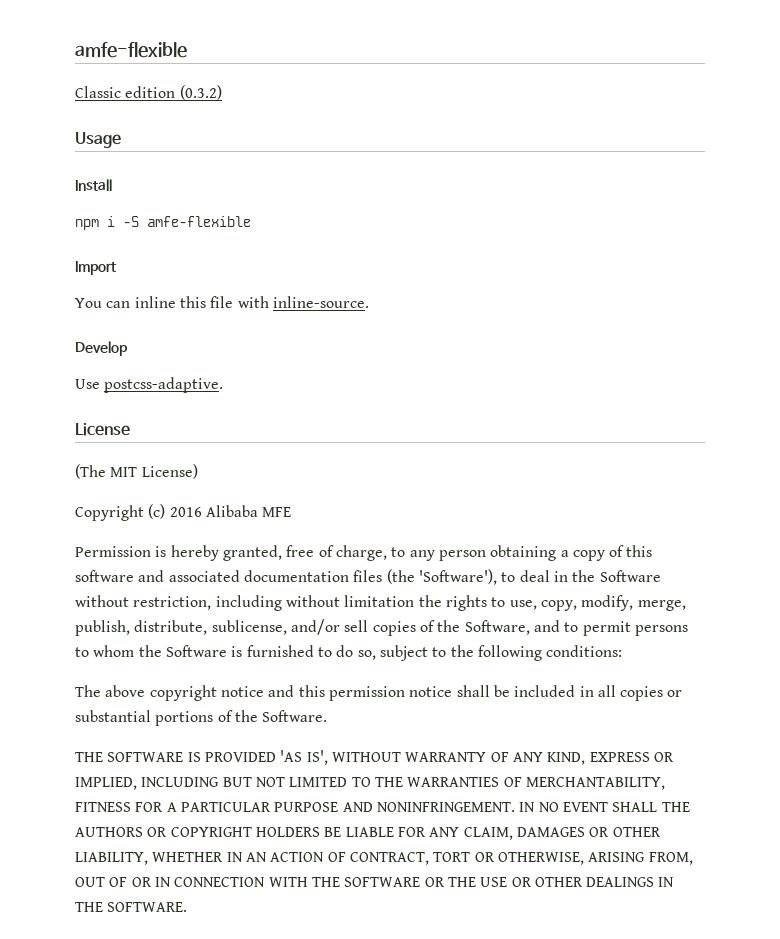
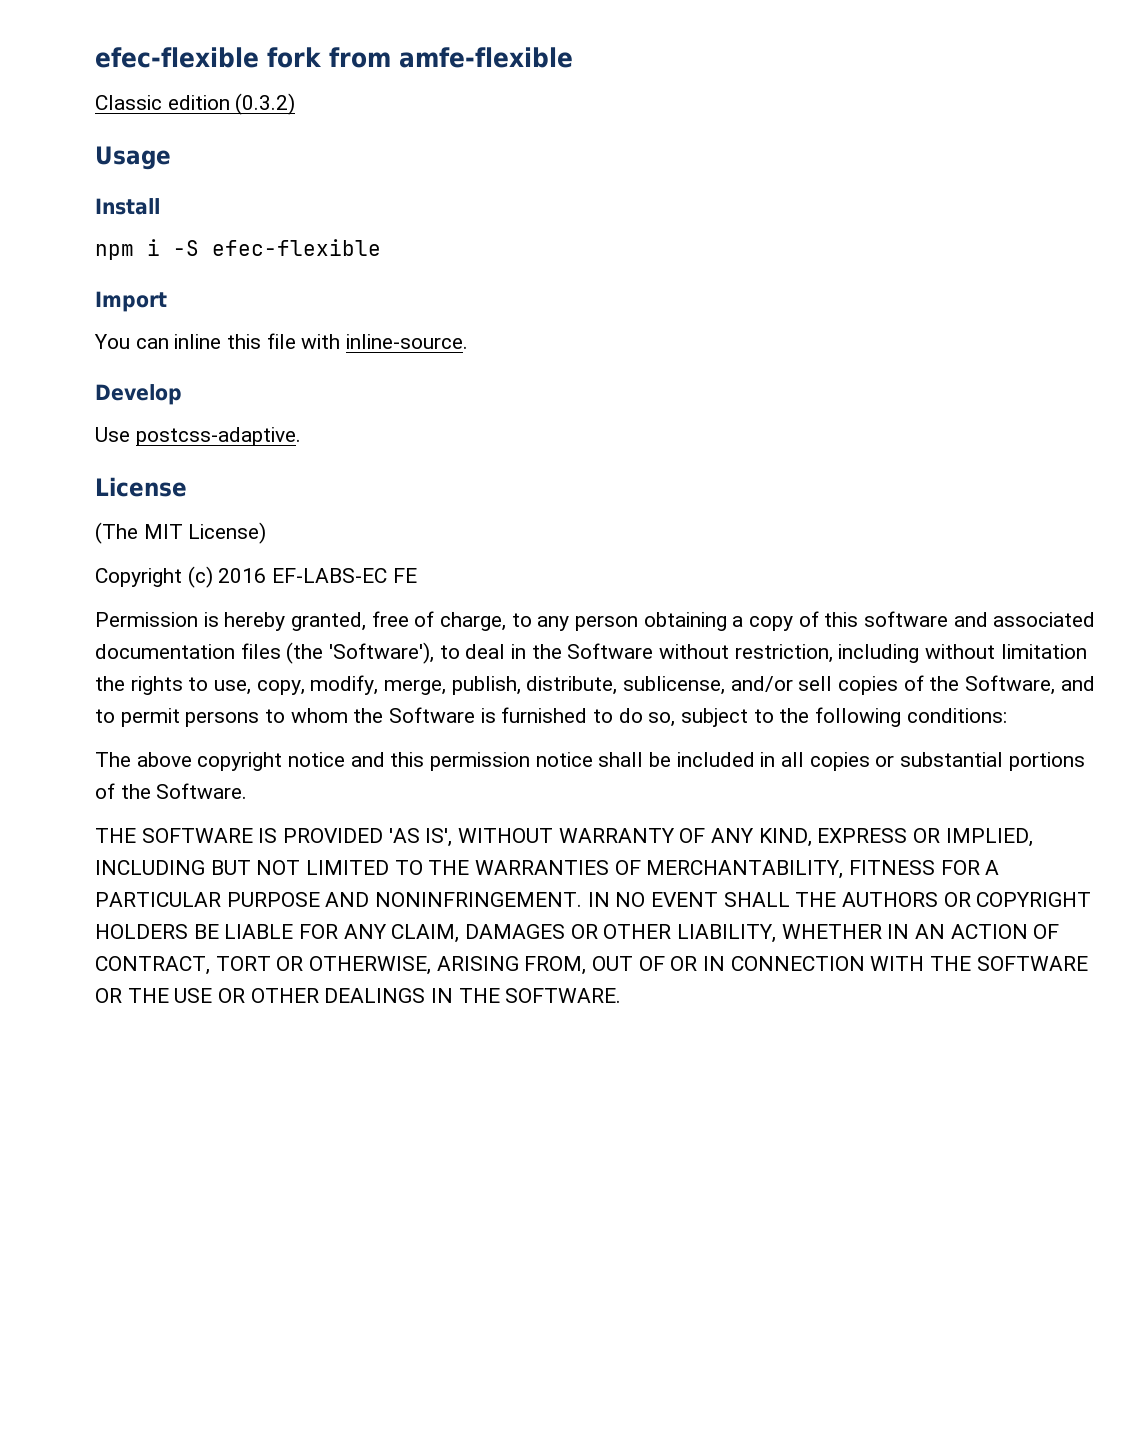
(75, 50) none -> [95,47,391,68] efec-flexible fork from
[147,216,251,227] amfe-flexible -> [212,239,381,256] efec-flexible
[205,505,292,517] Alibaba MFE -> [272,568,417,583] EF-LABS-EC FE

